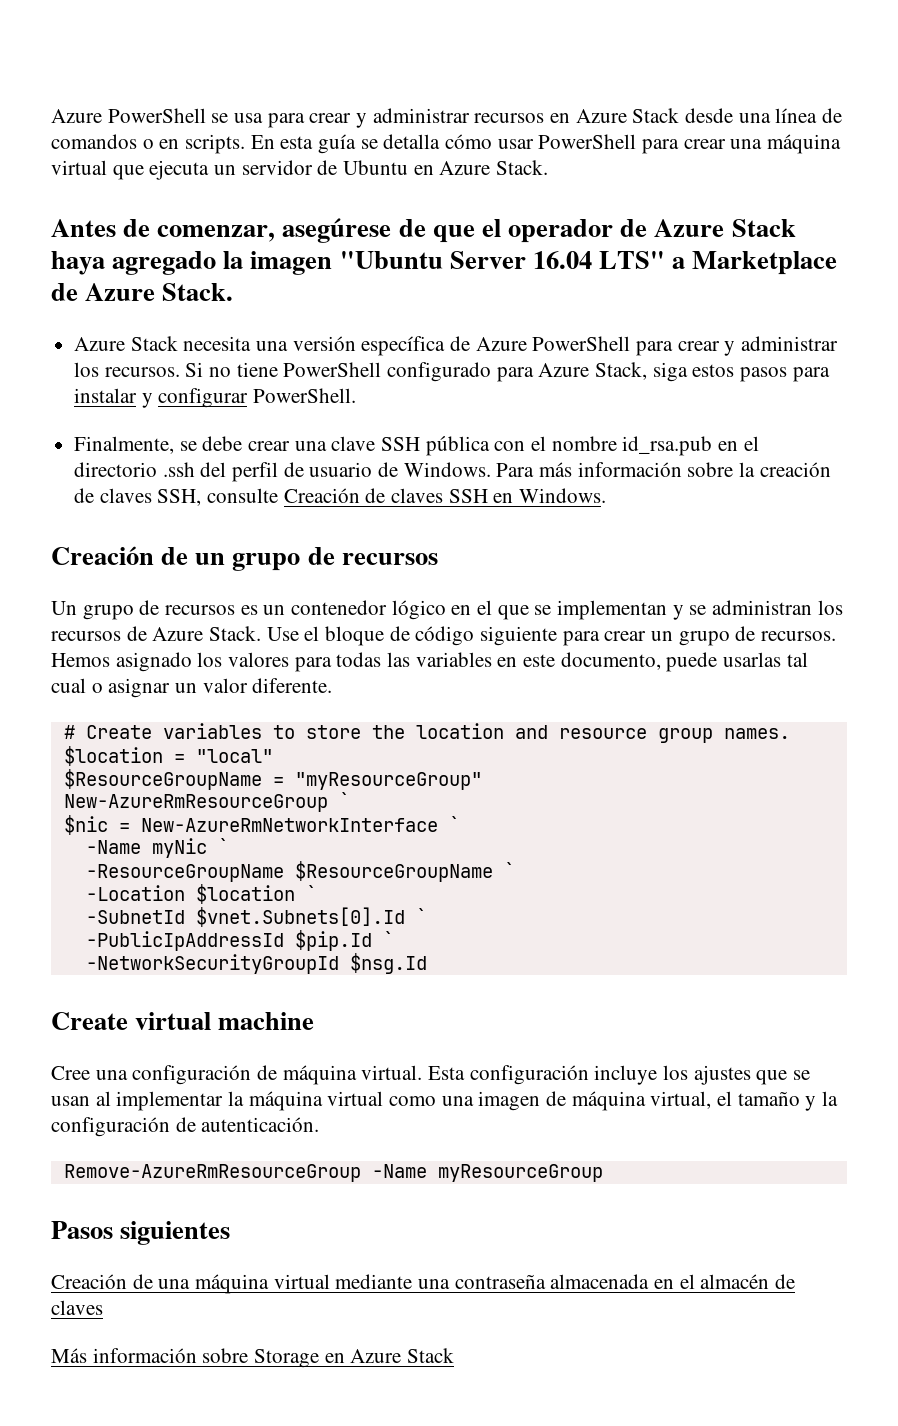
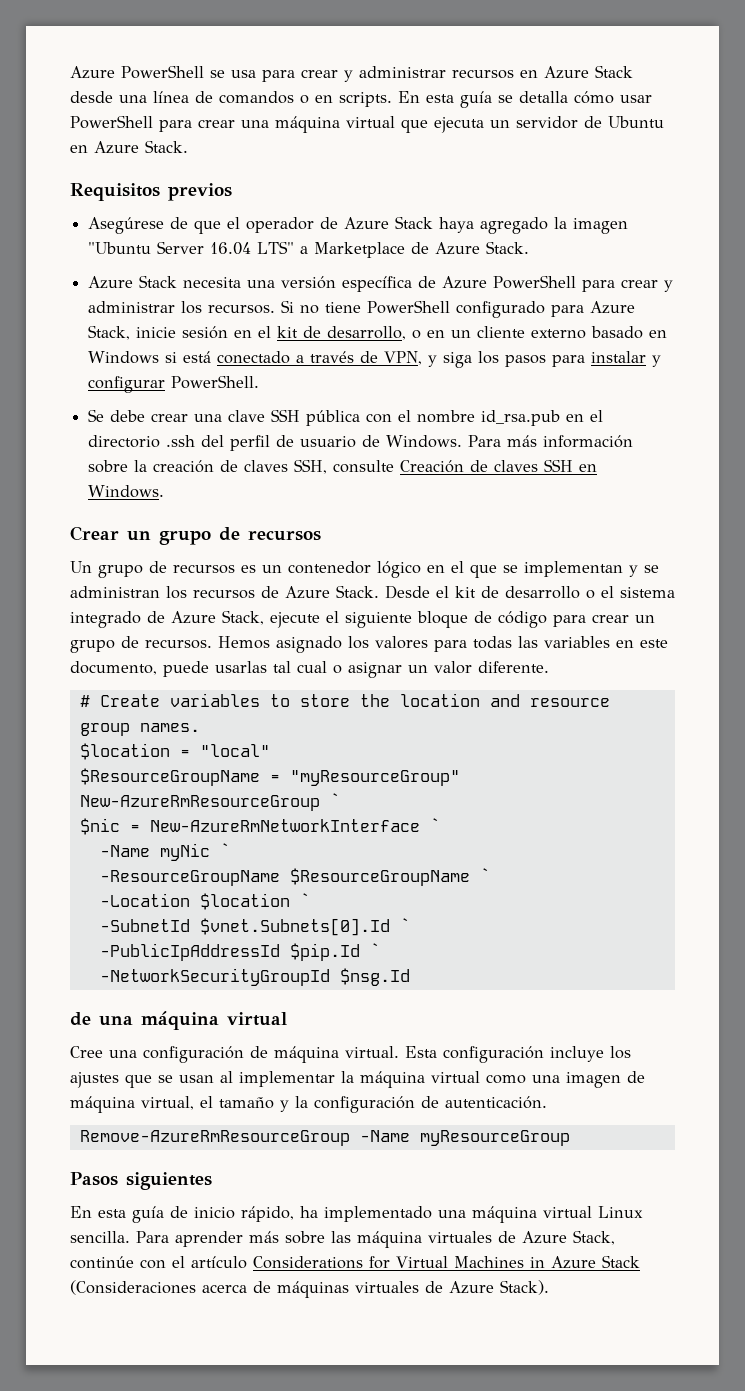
[51,218,392,243] Antes de comenzar, asegúrese -> [70,183,232,201] [88,217,165,234] Requisitos previos // Asegúrese
[652,362,735,382] siga estos -> [136,326,668,340] [88,351,500,368] inicie sesión en el kit de desarrollo, o en un cliente externo basado en Windows si está conectado a través de VPN, y siga los
[74,436,197,454] Finalmente, se -> [88,409,105,422] Se
[51,546,189,565] Creación de -> [70,526,119,541] Crear
[266,626,320,641] Use el -> [385,585,675,599] [70,610,412,628] Desde el kit de desarrollo o el sistema integrado de Azure Stack, ejecute el siguiente
[480,626,558,646] siguiente -> (547, 619) none
[51,1012,315,1030] Create virtual machine -> [70,1011,287,1030] de una máquina virtual
[51,1274,796,1294] [51,1300,103,1315] [51,1348,455,1368] Creación de una máquina virtual mediante una contraseña almacenada en el almacén de claves // Más información sobre Storage en Azure Stack -> [70,1206,643,1223] [70,1230,615,1248] [70,1255,640,1269] [70,1280,549,1298] En esta guía de inicio rápido, ha implementado una máquina virtual Linux sencilla. Para aprender más sobre las máquina virtuales de Azure Stack, continúe con el artículo Considerations for Virtual Machines in Azure Stack (Consideraciones acerca de máquinas virtuales de Azure Stack).

